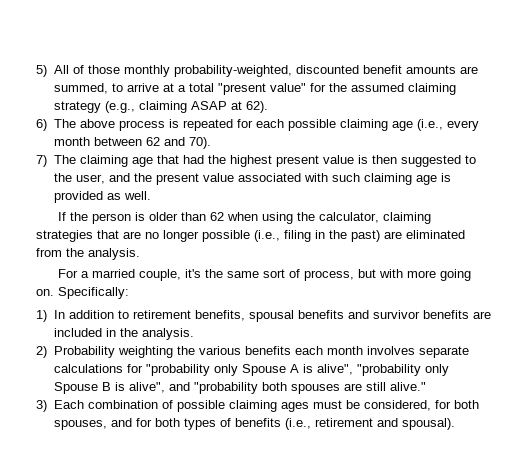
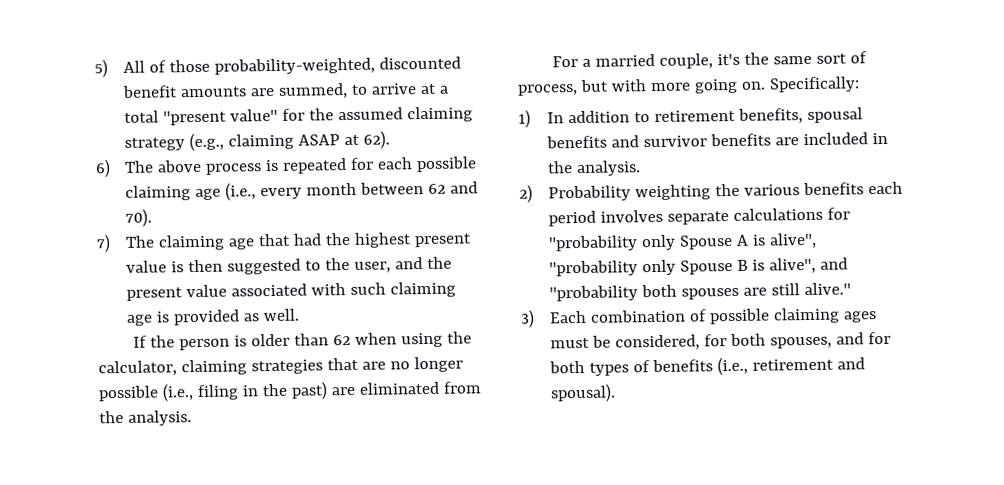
[123,65,170,77] monthly -> (210, 66) none
[326,346,363,355] month -> [547,210,596,227] period

